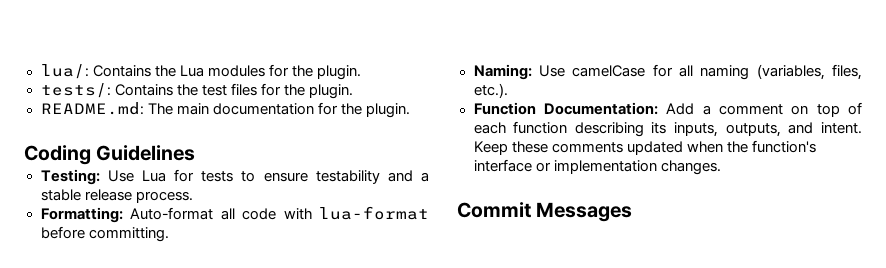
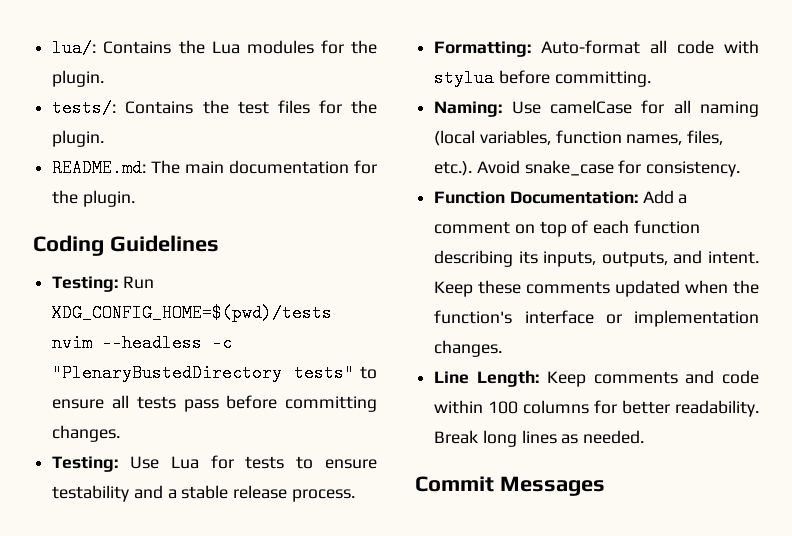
(196, 153) none -> [52,276,154,292] [52,304,333,322] [52,334,233,352] [52,364,377,382] [52,395,377,412] [52,425,121,442] // Testing: Run XDG_CONFIG_HOME=$(pwd)/tests nvim --headless -c "PlenaryBustedDirectory tests" to ensure all tests pass before committing changes.
[319,206,429,220] lua-format -> [434,69,495,87] stylua
[756,64,863,80] [473,83,508,98] (variables, files, etc.). -> [434,130,724,146] [434,160,741,177] (local variables, function names, files, etc.). Avoid snake_case for consistency.
(721, 167) none -> [434,370,759,387] [434,400,759,417] [434,430,645,447] // Line Length: Keep comments and code within 100 columns for better readability. Break long lines as needed.

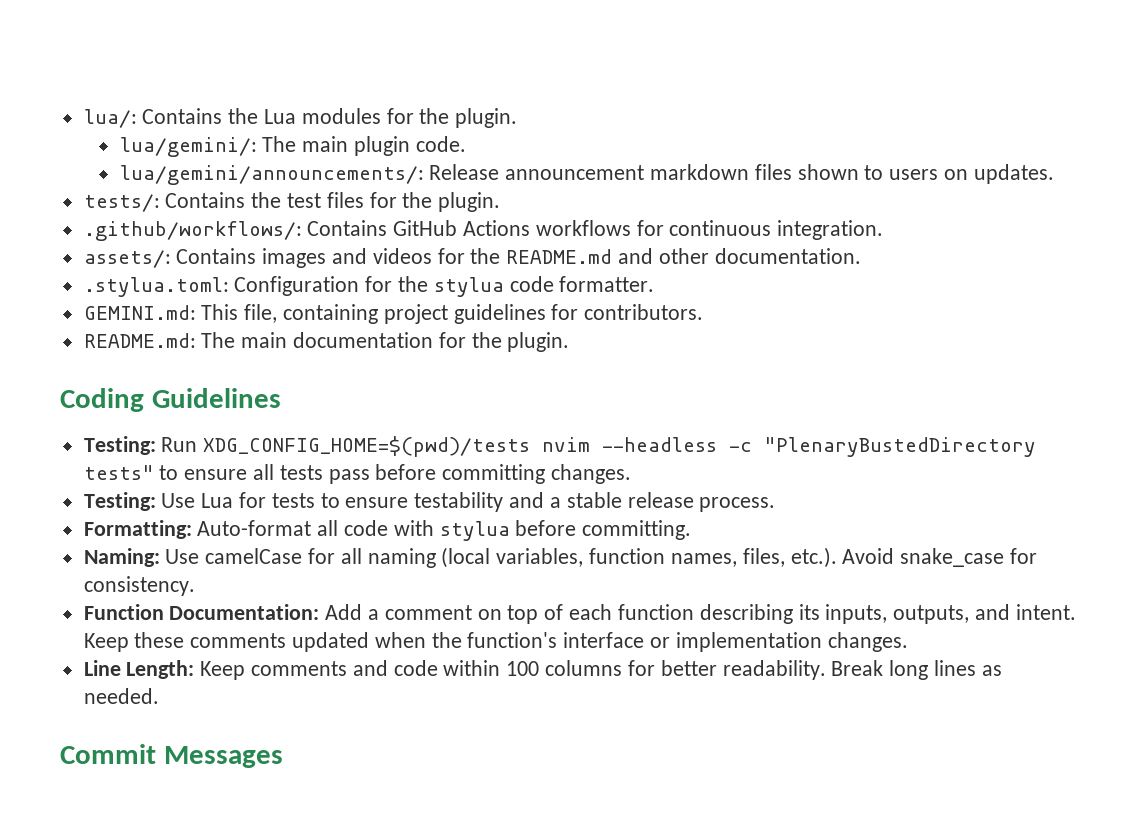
(105, 78) none -> [119,136,466,157] [119,164,1054,185] // lua/gemini/: The main plugin code. // lua/gemini/announcements/: Release announcement markdown files shown to users on updates.
(105, 138) none -> [83,220,884,241] [83,248,861,268] [83,276,655,297] [83,304,704,324] // .github/workflows/: Contains GitHub Actions workflows for continuous integration. // assets/: Contains images and videos for the README.md and other documentation. // .stylua.toml: Configuration for the stylua code formatter. // GEMINI.md: This file, containing project guidelines for contributors.

